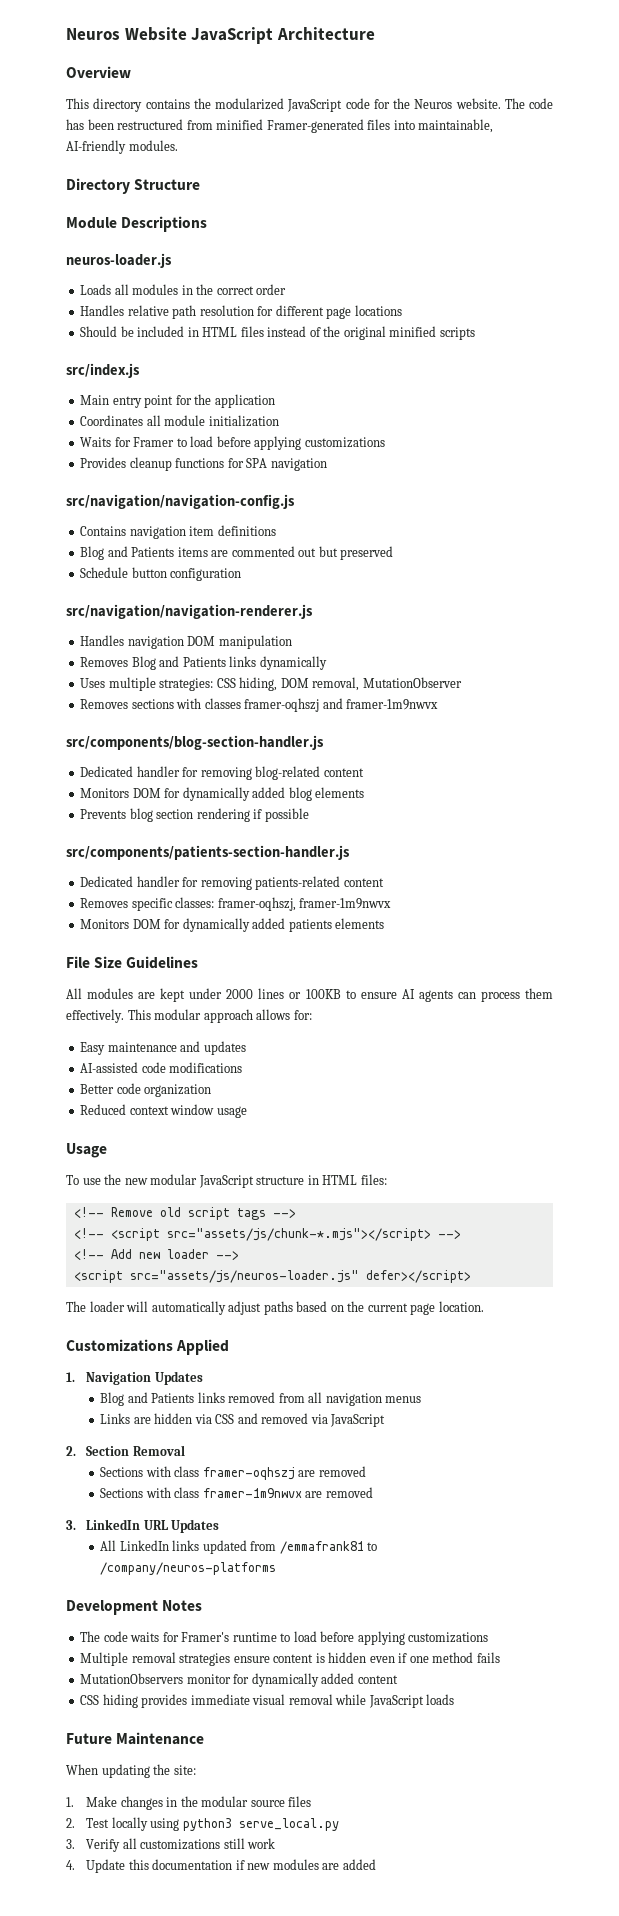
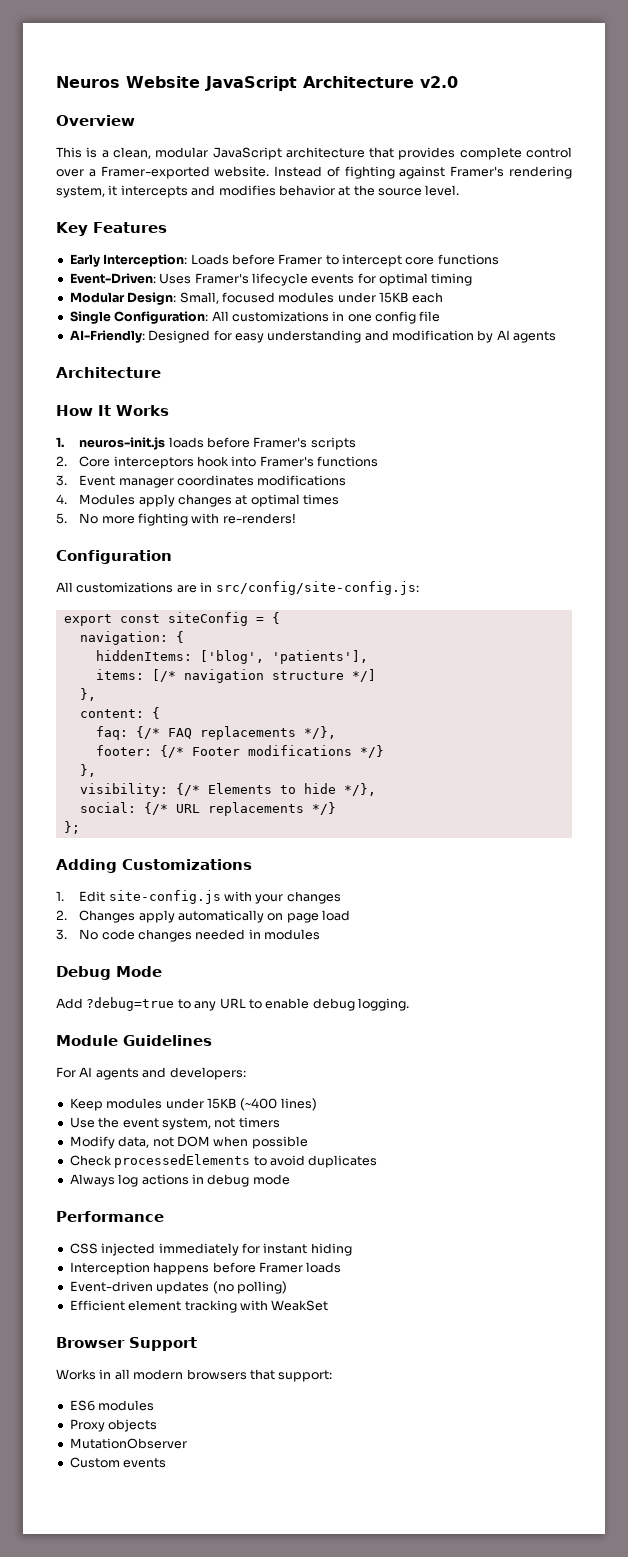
(375, 33) none -> [420,76,458,88] v2.0
[93,98,553,112] [66,119,494,133] [66,140,178,154] [66,178,201,194] [66,216,208,232] [66,253,172,268] [80,284,287,295] [80,305,402,319] [80,326,475,340] [66,363,140,378] [80,394,275,408] [80,415,279,427] [80,436,385,450] [80,457,327,471] [66,494,295,509] [80,525,276,539] [80,546,394,560] [80,567,242,581] [66,604,313,619] [80,635,292,649] [80,656,327,670] [80,677,462,691] [80,698,439,712] [66,735,324,750] [80,766,364,780] [80,787,365,801] [80,808,309,822] [66,845,350,860] [80,876,384,890] [80,897,392,911] [80,918,385,932] [66,956,199,969] [66,988,553,1002] [66,1009,312,1023] [80,1041,246,1055] [80,1062,243,1073] [80,1083,212,1097] [80,1104,247,1118] [66,1143,107,1158] [66,1174,387,1188] [73,1207,296,1220] [73,1228,461,1241] [73,1249,239,1260] [73,1270,471,1283] [66,1301,484,1315] [66,1339,230,1355] [66,1371,203,1385] [100,1392,422,1406] [100,1413,386,1427] [66,1445,185,1456] [100,1466,366,1480] [100,1487,373,1498] [66,1519,220,1533] [100,1540,378,1554] [100,1562,277,1575] [66,1600,203,1615] [80,1631,489,1645] [80,1652,500,1666] [80,1673,398,1687] [80,1694,455,1708] [66,1732,205,1745] [66,1764,196,1778] [66,1796,312,1810] [66,1817,339,1831] [66,1838,276,1852] [66,1859,376,1873] directory contains the modularized JavaScript code for the Neuros website. The code has been restructured from minified Framer-generated files into maintainable, AI-friendly modules. // Directory Structure // Module Descriptions // neuros-loader.js // Loads all modules in the correct order // Handles relative path resolution for different page locations // Should be included in HTML files instead of the original minified scripts // src/index.js // Main entry point for the application // Coordinates all module initialization // Waits for Framer to load before applying customizations // Provides cleanup functions for SPA navigation // src/navigation/navigation-config.js // Contains navigation item definitions // Blog and Patients items are commented out but preserved // Schedule button configuration // src/navigation/navigation-renderer.js // Handles navigation DOM manipulation // Removes Blog and Patients links dynamically // Uses multiple strategies: CSS hiding, DOM removal, MutationObserver // Removes sections with classes framer-oqhszj and framer-1m9nwvx // src/components/blog-section-handler.js // Dedicated handler for removing blog-related content // Monitors DOM for dynamically added blog elements // Prevents blog section rendering if possible // src/components/patients-section-handler.js // Dedicated handler for removing patients-related content // Removes specific classes: framer-oqhszj, framer-1m9nwvx // Monitors DOM for dynamically added patients elements // File Size Guidelines // All modules are kept under 2000 lines or 100KB to ensure AI agents can process them effectively. This modular approach allows for: // Easy maintenance and updates // AI-assisted code modifications // Better code organization // Reduced context window usage // Usage // To use the new modular JavaScript structure in HTML files: // <!-- Remove old script tags --> // <!-- <script src="assets/js/chunk-*.mjs"></script> --> // <!-- Add new loader --> // <script src="assets/js/neuros-loader.js" defer></script> // The loader will automatically adjust paths based on the current page location. // Customizations Applied // 1. Navigation Updates // Blog and Patients links removed from all navigation menus // Links are hidden via CSS and removed via JavaScript // 2. Section Removal // Sections with class framer-oqhszj are removed // Sections with class framer-1m9nwvx are removed // 3. LinkedIn URL Updates // All LinkedIn links updated from /emmafrank81 to /company/neuros-platforms // Development Notes // The code waits for Framer's runtime to load before applying customizations // Multiple removal strategies ensure content is hidden even if one method fails // MutationObservers monitor for dynamically added content // CSS hiding provides immediate visual removal while JavaScript loads // Future Maintenance // When updating the site: // 1. Make changes in the modular source files // 2. Test locally using python3 serve_local.py // 3. Verify all customizations still work // 4. Update this documentation if new modules are added -> [86,147,572,160] [56,166,572,179] [56,185,460,198] [56,222,167,236] [69,254,499,267] [69,273,473,286] [69,292,444,305] [69,311,441,324] [69,330,557,343] [56,367,161,378] [56,405,169,416] [56,437,356,450] [56,456,379,469] [56,475,347,488] [56,494,340,507] [56,513,296,526] [56,550,172,564] [56,581,419,595] [63,612,280,626] [79,631,184,645] [95,650,368,664] [95,669,376,683] [79,688,96,701] [79,707,160,719] [95,726,336,740] [95,745,384,758] [79,764,96,777] [79,783,376,797] [79,802,336,816] [63,821,80,834] [56,859,252,873] [56,890,341,904] [56,910,351,923] [56,929,321,942] [56,966,162,980] [56,997,409,1011] [56,1035,212,1046] [56,1067,246,1080] [69,1098,317,1111] [69,1117,280,1130] [69,1136,308,1149] [69,1154,378,1168] [69,1174,290,1187] [56,1211,164,1222] [69,1243,352,1256] [69,1262,342,1275] [69,1281,287,1294] [69,1300,329,1313] [56,1337,197,1351] [56,1369,333,1382] [69,1400,155,1411] [69,1419,158,1432] [69,1438,187,1449] [69,1457,167,1468] is a clean, modular JavaScript architecture that provides complete control over a Framer-exported website. Instead of fighting against Framer's rendering system, it intercepts and modifies behavior at the source level. // Key Features // Early Interception: Loads before Framer to intercept core functions // Event-Driven: Uses Framer's lifecycle events for optimal timing // Modular Design: Small, focused modules under 15KB each // Single Configuration: All customizations in one config file // AI-Friendly: Designed for easy understanding and modification by AI agents // Architecture // How It Works // 1. neuros-init.js loads before Framer's scripts // 2. Core interceptors hook into Framer's functions // 3. Event manager coordinates modifications // 4. Modules apply changes at optimal times // 5. No more fighting with re-renders! // Configuration // All customizations are in src/config/site-config.js: // export const siteConfig = { // navigation: { // hiddenItems: ['blog', 'patients'], // items: [/* navigation structure */] // }, // content: { // faq: {/* FAQ replacements */}, // footer: {/* Footer modifications */} // }, // visibility: {/* Elements to hide */}, // social: {/* URL replacements */} // }; // Adding Customizations // 1. Edit site-config.js with your changes // 2. Changes apply automatically on page load // 3. No code changes needed in modules // Debug Mode // Add ?debug=true to any URL to enable debug logging. // Module Guidelines // For AI agents and developers: // Keep modules under 15KB (~400 lines) // Use the event system, not timers // Modify data, not DOM when possible // Check processedElements to avoid duplicates // Always log actions in debug mode // Performance // CSS injected immediately for instant hiding // Interception happens before Framer loads // Event-driven updates (no polling) // Efficient element tracking with WeakSet // Browser Support // Works in all modern browsers that support: // ES6 modules // Proxy objects // MutationObserver // Custom events

